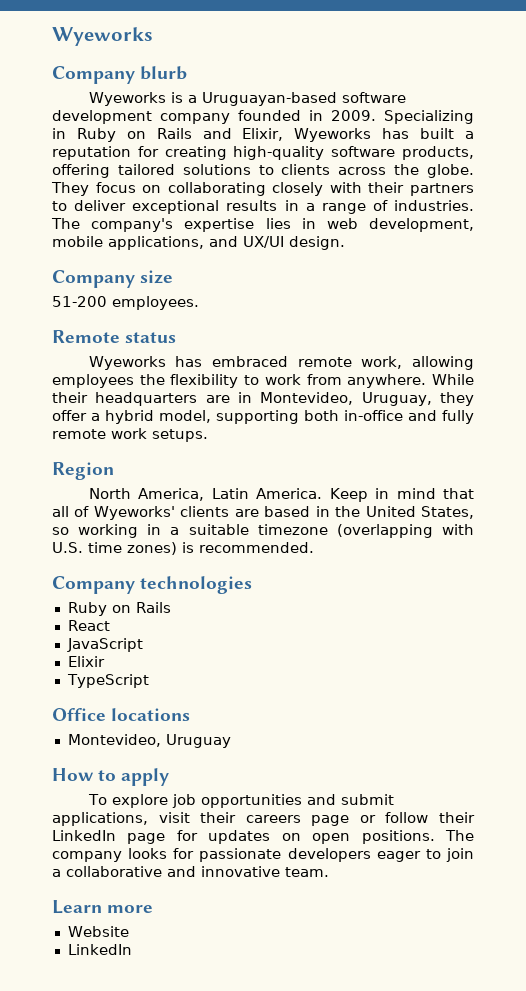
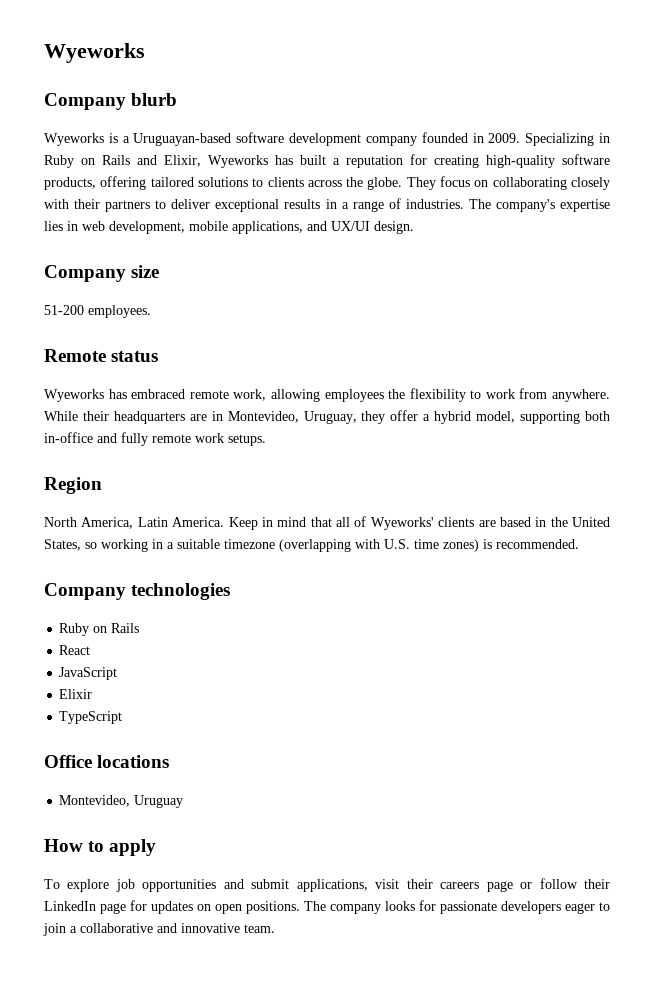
[52,900,154,914] [67,926,129,937] [67,944,132,955] // Learn more // Website // LinkedIn -> (275, 928) none

